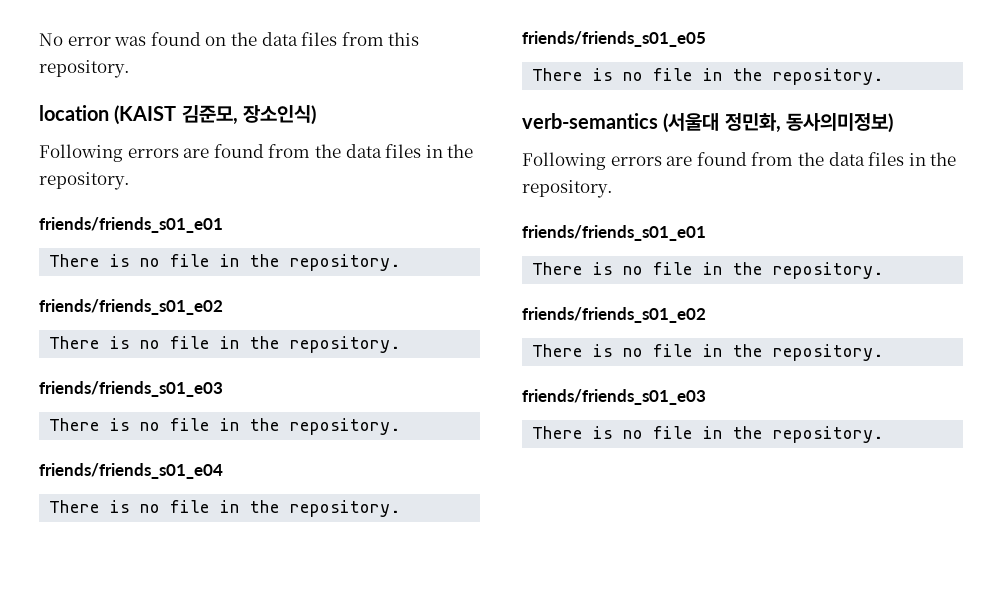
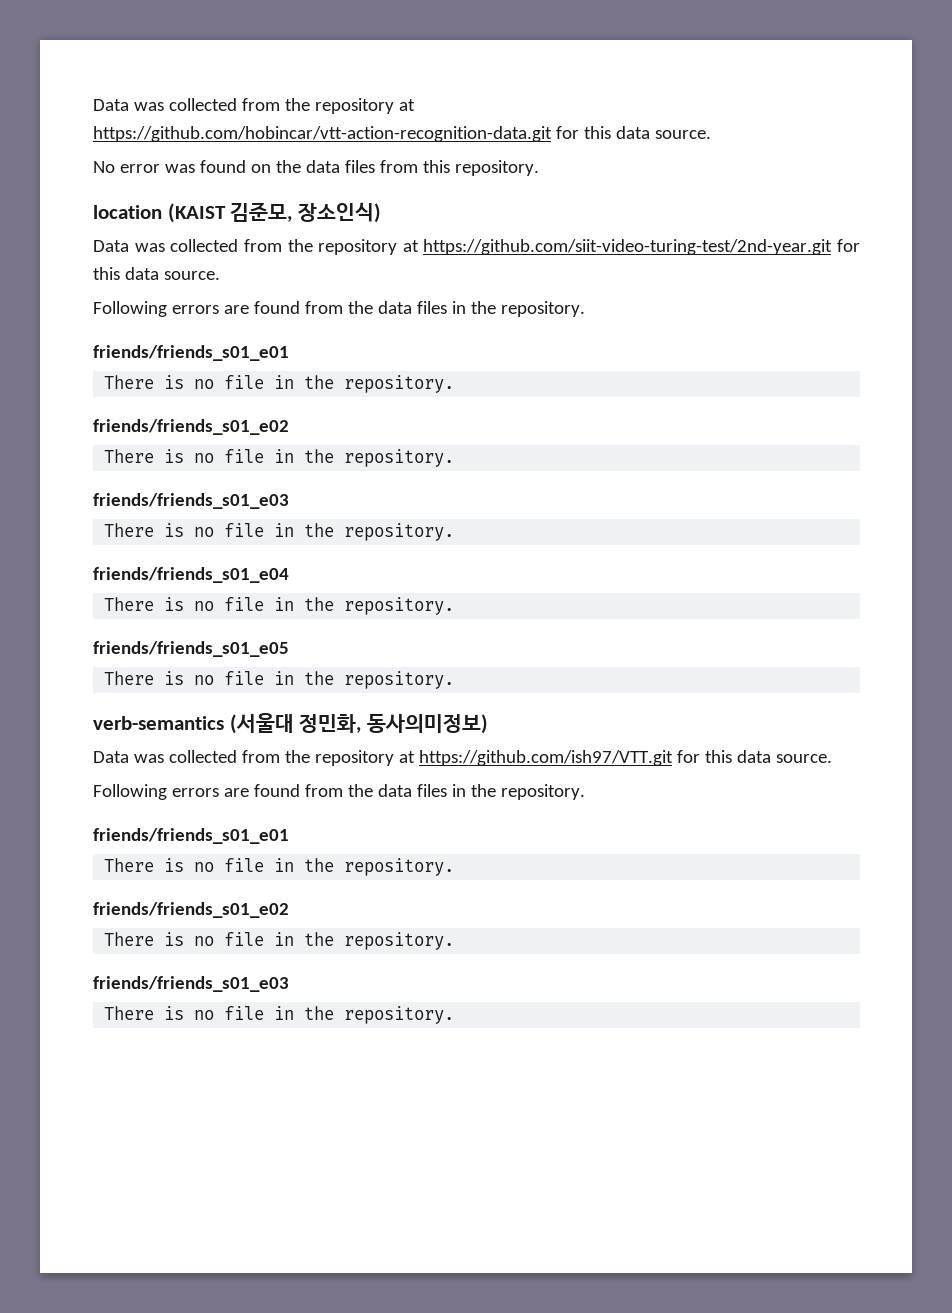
(39, 39) none -> [93,98,415,114] [93,126,711,142] Data was collected from the repository at https://github.com/hobincar/vtt-action-recognition-data.git for this data source. //
(317, 115) none -> [93,239,860,255] [93,267,220,280] // Data was collected from the repository at https://github.com/siit-video-turing-test/2nd-year.git for this data source.
(894, 123) none -> [93,750,832,766] // Data was collected from the repository at https://github.com/ish97/VTT.git for this data source.

